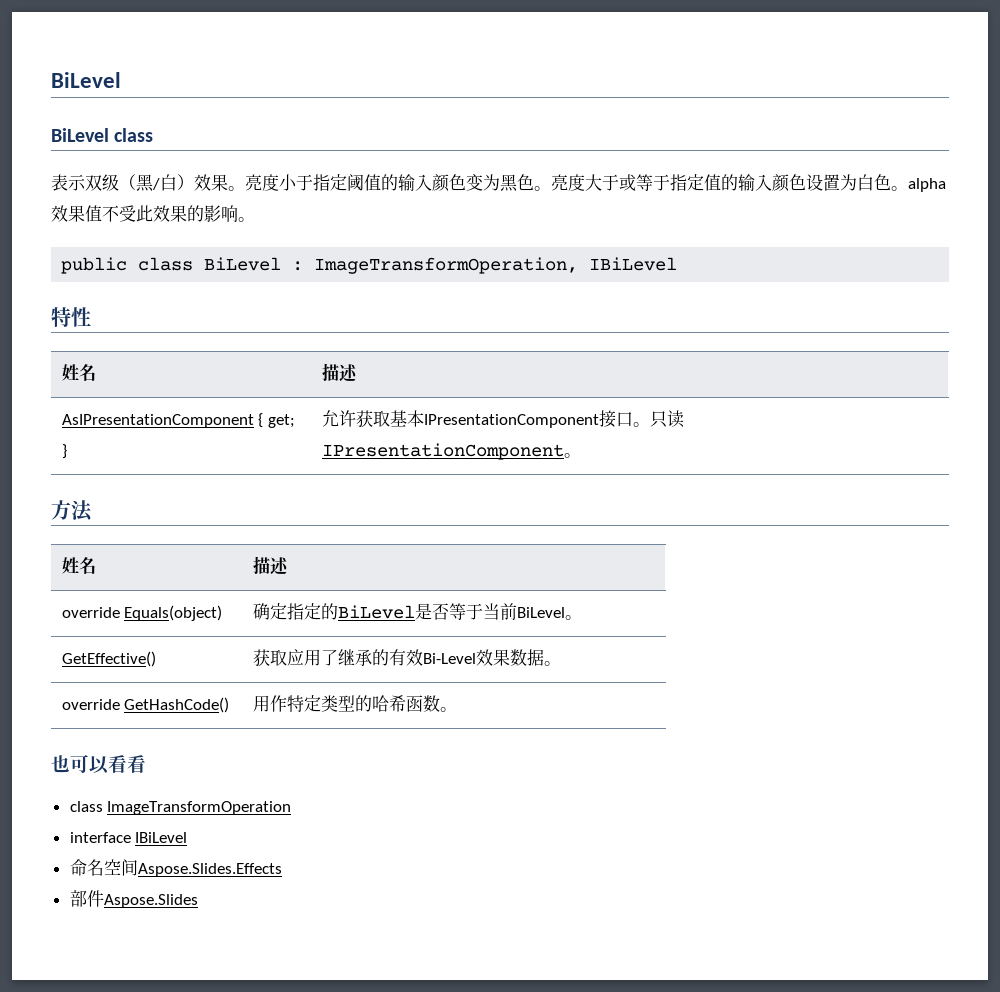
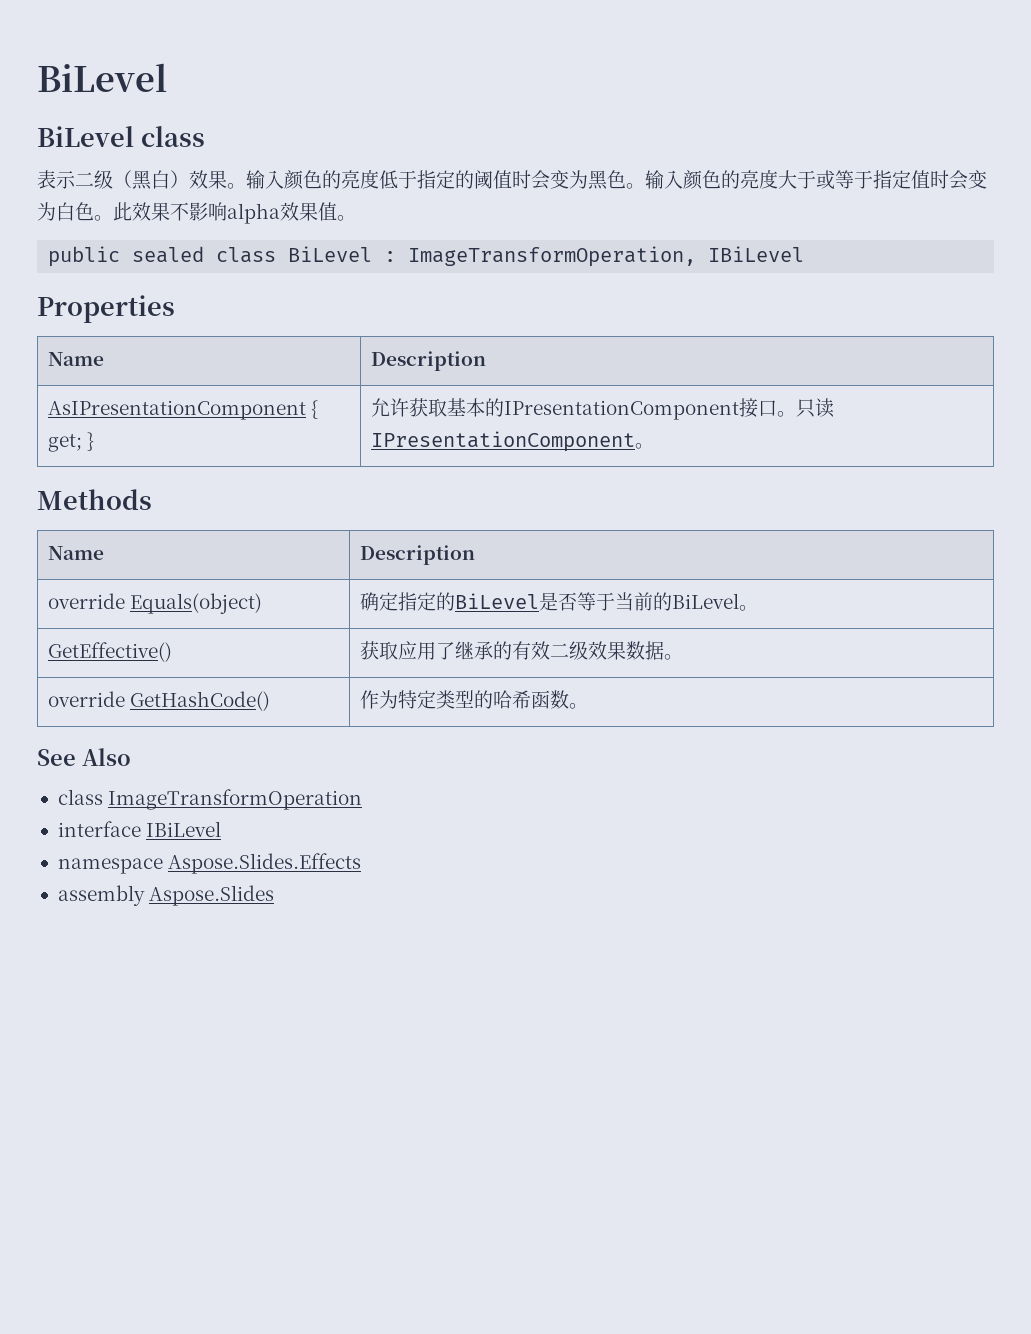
[85,174,551,192] 双级（黑/白）效果。亮度小于指定阈值的输入颜色变为黑色。 -> [75,170,740,190] 二级（黑白）效果。输入颜色的亮度低于指定的阈值时会变为黑色。输入颜色的
[721,174,946,192] [51,205,238,222] 的输入颜色设置为白色。alpha效果值不受此效果的影响 -> [930,170,987,190] [37,202,337,224] 时会变为白色。此效果不影响alpha效果值
(128, 265) none -> [132,246,205,263] sealed
[51,307,91,327] [61,364,96,381] [321,363,358,382] 特性 // 姓名 | 描述 -> [37,295,175,323] [48,352,105,366] [371,351,487,371] Properties // Name | Description
(424, 418) none -> [485,398,505,417] 的
[51,500,93,522] [61,557,96,574] [252,556,289,575] 方法 // 姓名 | 描述 -> [37,489,152,510] [48,546,105,560] [360,545,476,565] Methods // Name | Description
(517, 611) none -> [653,592,673,611] 的
[422,653,476,664] Bi-Level -> [550,641,589,660] 二级
[252,695,287,712] 用作 -> [360,690,399,709] 作为
[51,754,146,774] 也可以看看 -> [37,748,131,766] See Also
[69,859,138,876] 命名空间 -> [57,858,163,874] namespace
[69,890,104,907] 部件 -> [57,885,145,906] assembly

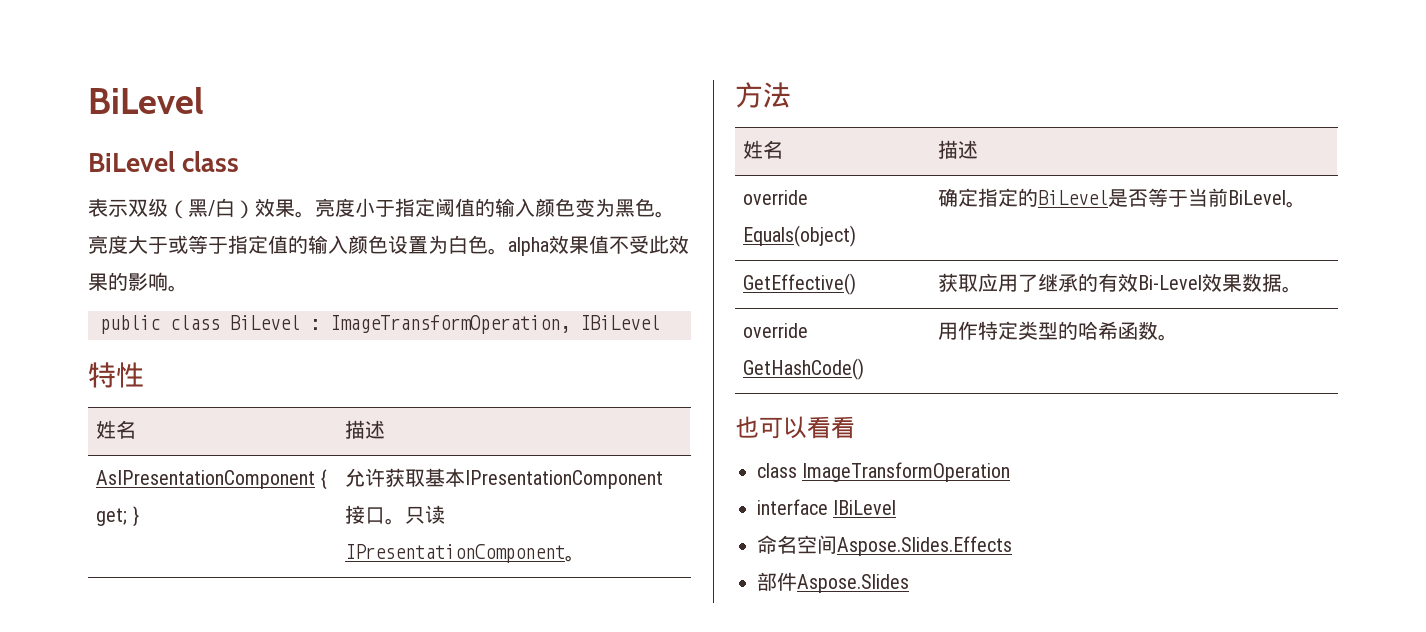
[75,170,740,190] 二级（黑白）效果。输入颜色的亮度低于指定的阈值时会变为黑色。输入颜色的 -> [128,198,675,219] 双级（黑/白）效果。亮度小于指定阈值的输入颜色变为黑色。
[930,170,987,190] [37,202,337,224] 时会变为白色。此效果不影响alpha效果值 -> [288,235,689,256] [88,272,168,291] 的输入颜色设置为白色。alpha效果值不受此效果的影响
[132,246,205,263] sealed -> (160, 324) none
[37,295,175,323] [48,352,105,366] [371,351,487,371] Properties // Name | Description -> [88,362,144,388] [96,420,137,439] [345,420,386,439] 特性 // 姓名 | 描述
[485,398,505,417] 的 -> (466, 477) none
[37,489,152,510] [48,546,105,560] [360,545,476,565] Methods // Name | Description -> [735,82,791,108] [743,140,784,159] [938,140,979,159] 方法 // 姓名 | 描述
[653,592,673,611] 的 -> (1229, 197) none
[550,641,589,660] 二级 -> [1138,275,1203,290] Bi-Level
[360,690,399,709] 作为 -> [938,321,979,340] 用作
[37,748,131,766] See Also -> [735,416,855,439] 也可以看看
[57,858,163,874] namespace -> [757,535,837,554] 命名空间
[57,885,145,906] assembly -> [757,572,797,591] 部件

